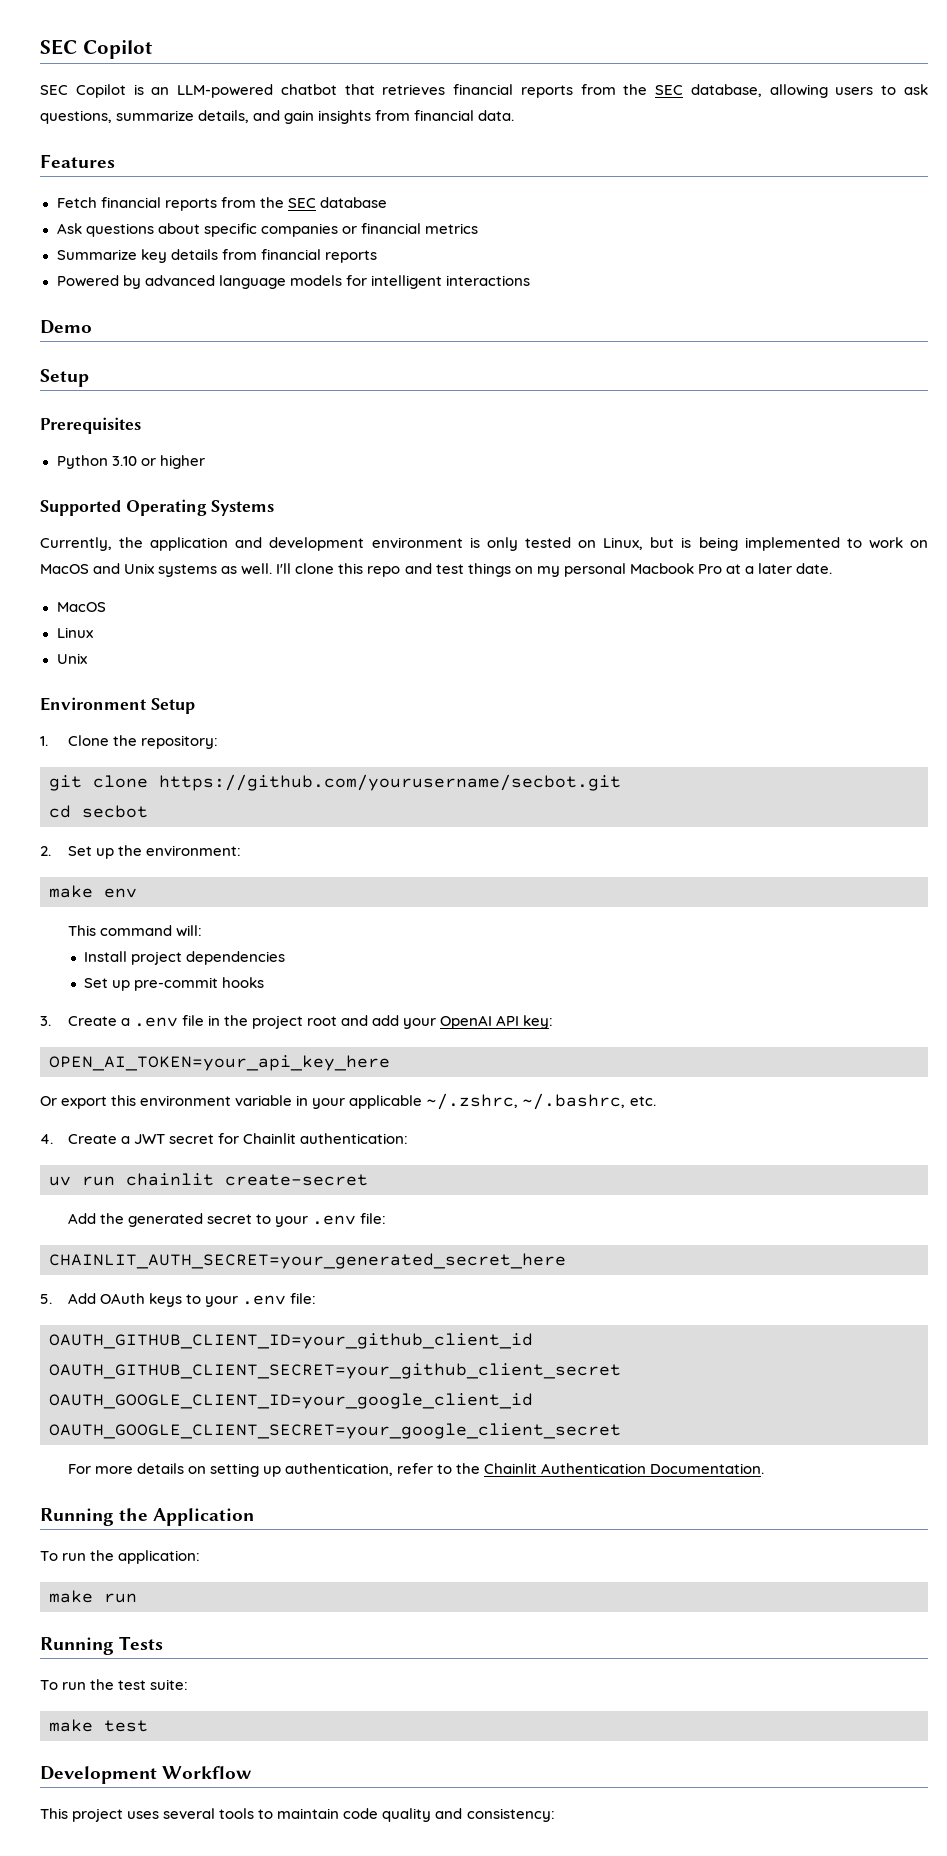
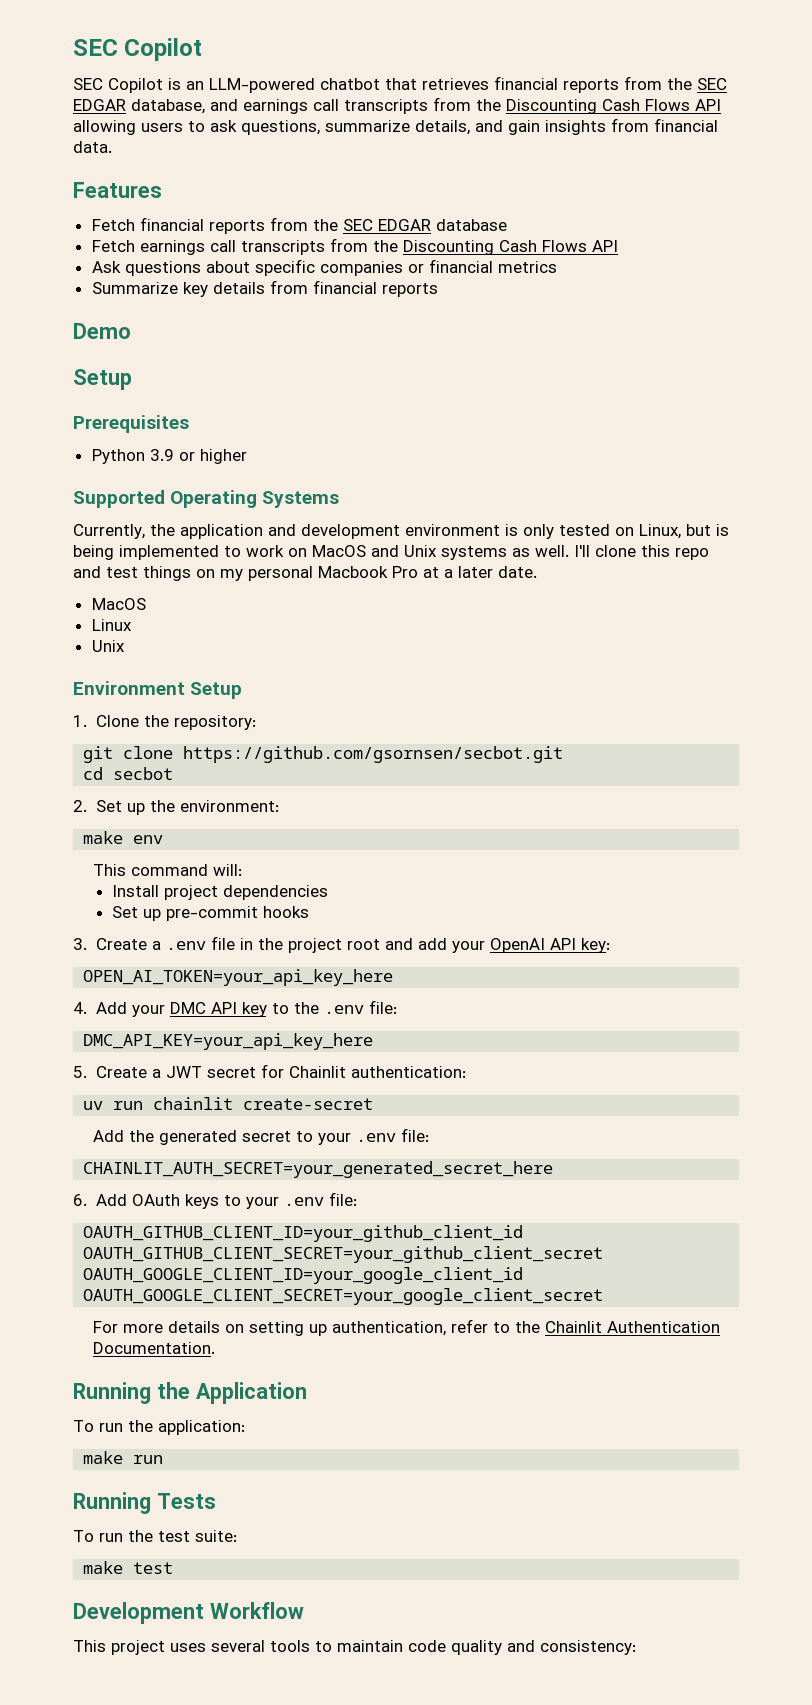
[690,84,762,97] database, -> [73,97,721,114] EDGAR database, and earnings call transcripts from the Discounting Cash Flows API
(316, 203) none -> [377,219,431,231] EDGAR
(387, 202) none -> [91,238,618,255] // Fetch earnings call transcripts from the Discounting Cash Flows API
[56,275,530,289] // Powered by advanced language models for intelligent interactions -> (438, 290) none
[111,456,137,466] 3.10 -> [149,449,174,461] 3.9
[159,774,621,791] https://github.com/yourusername/secbot.git -> [183,746,564,763] https://github.com/gsornsen/secbot.git
[40,1093,656,1110] [40,1134,53,1144] Or export this environment variable in your applicable ~/.zshrc, ~/.bashrc, etc. // 4. -> [73,1000,397,1017] [83,1033,374,1050] [73,1066,87,1078] 4. Add your DMC API key to the .env file: // DMC_API_KEY=your_api_key_here // 5.
[40,1294,52,1304] 5. -> [73,1194,87,1206] 6.

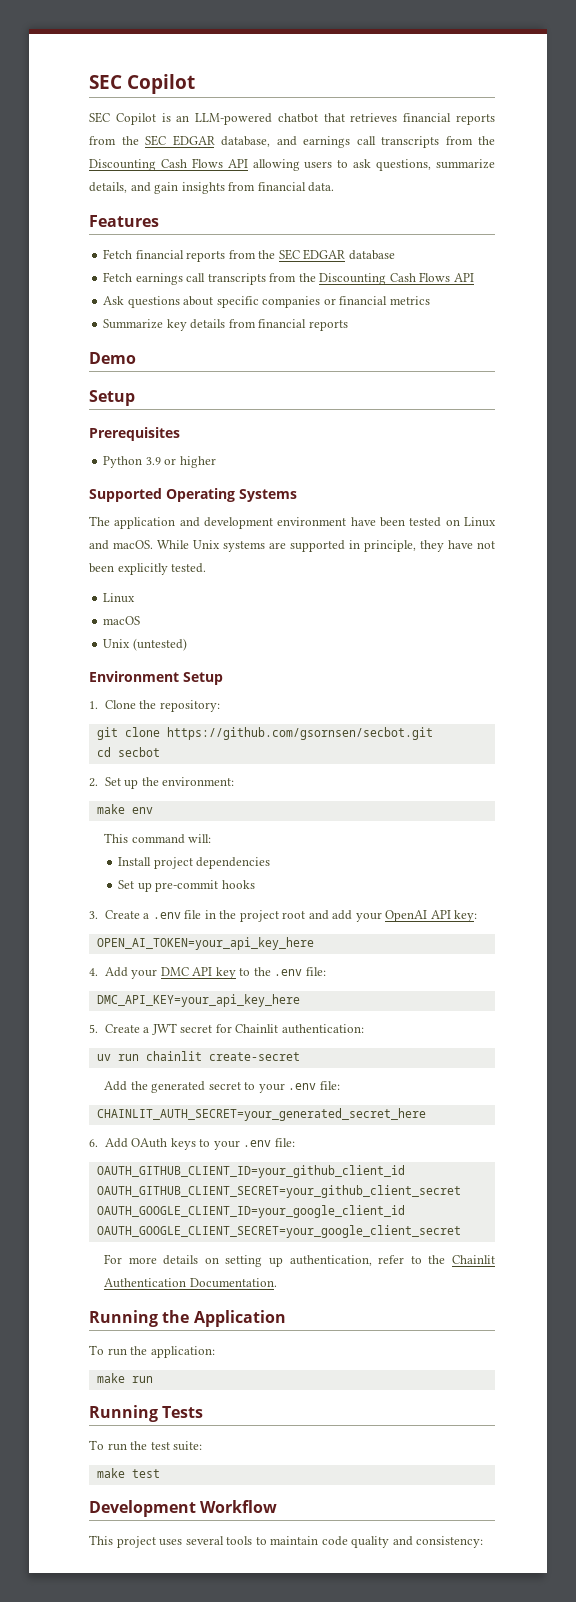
[73,524,175,539] Currently, the -> [89,516,110,526] The
[505,524,729,539] [73,545,709,560] [73,566,537,581] [91,598,146,610] [91,619,132,631] [91,640,125,652] is only tested on Linux, but is being implemented to work on MacOS and Unix systems as well. I'll clone this repo and test things on my personal Macbook Pro at a later date. // MacOS // Linux // Unix -> [350,517,496,527] [89,540,495,552] [89,563,207,575] [103,593,136,603] [103,616,141,625] [103,638,187,651] have been tested on Linux and macOS. While Unix systems are supported in principle, they have not been explicitly tested. // Linux // macOS // Unix (untested)

